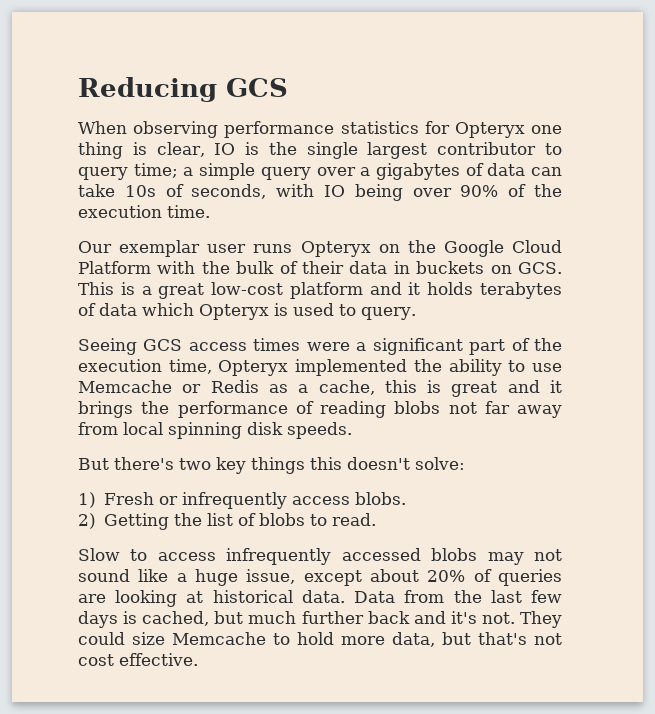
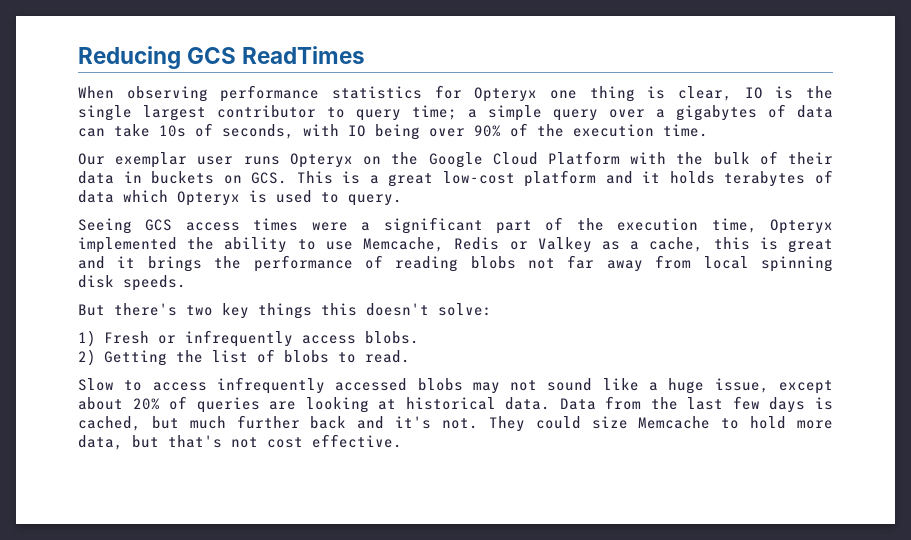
(288, 87) none -> [242,46,366,64] ReadTimes
[78,380,259,393] Memcache or Redis -> [363,237,592,253] Memcache, Redis or Valkey

